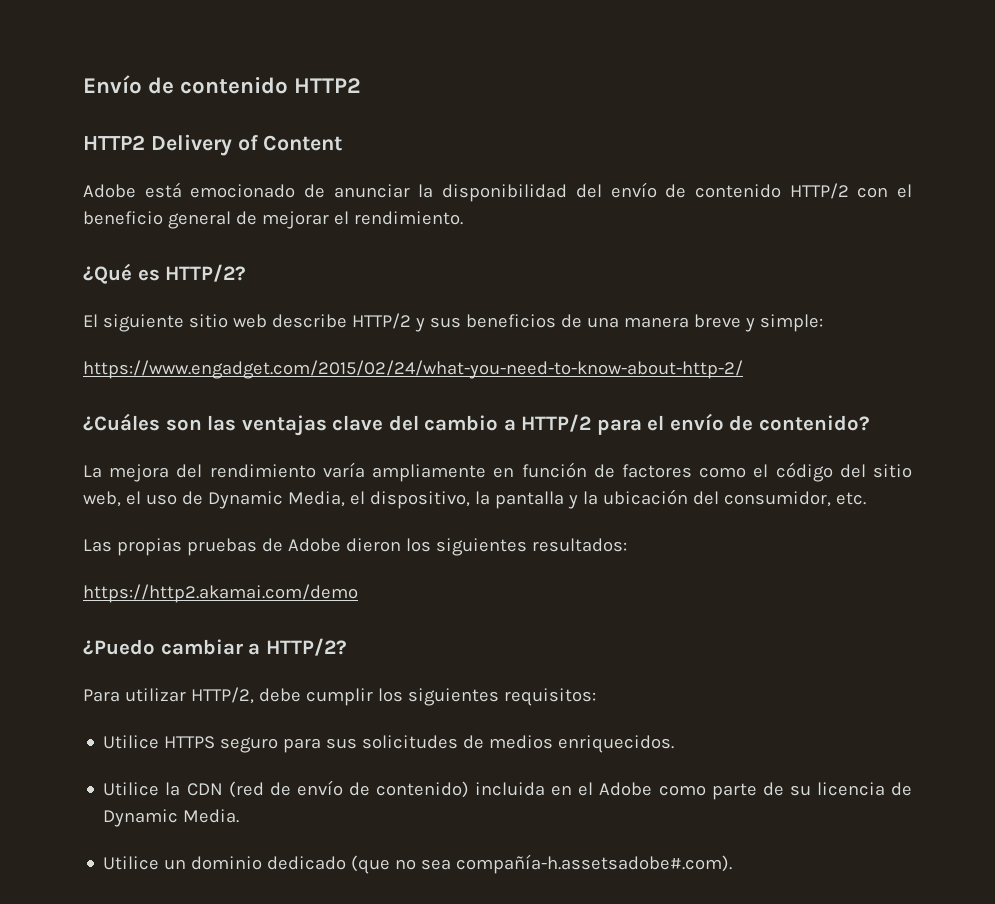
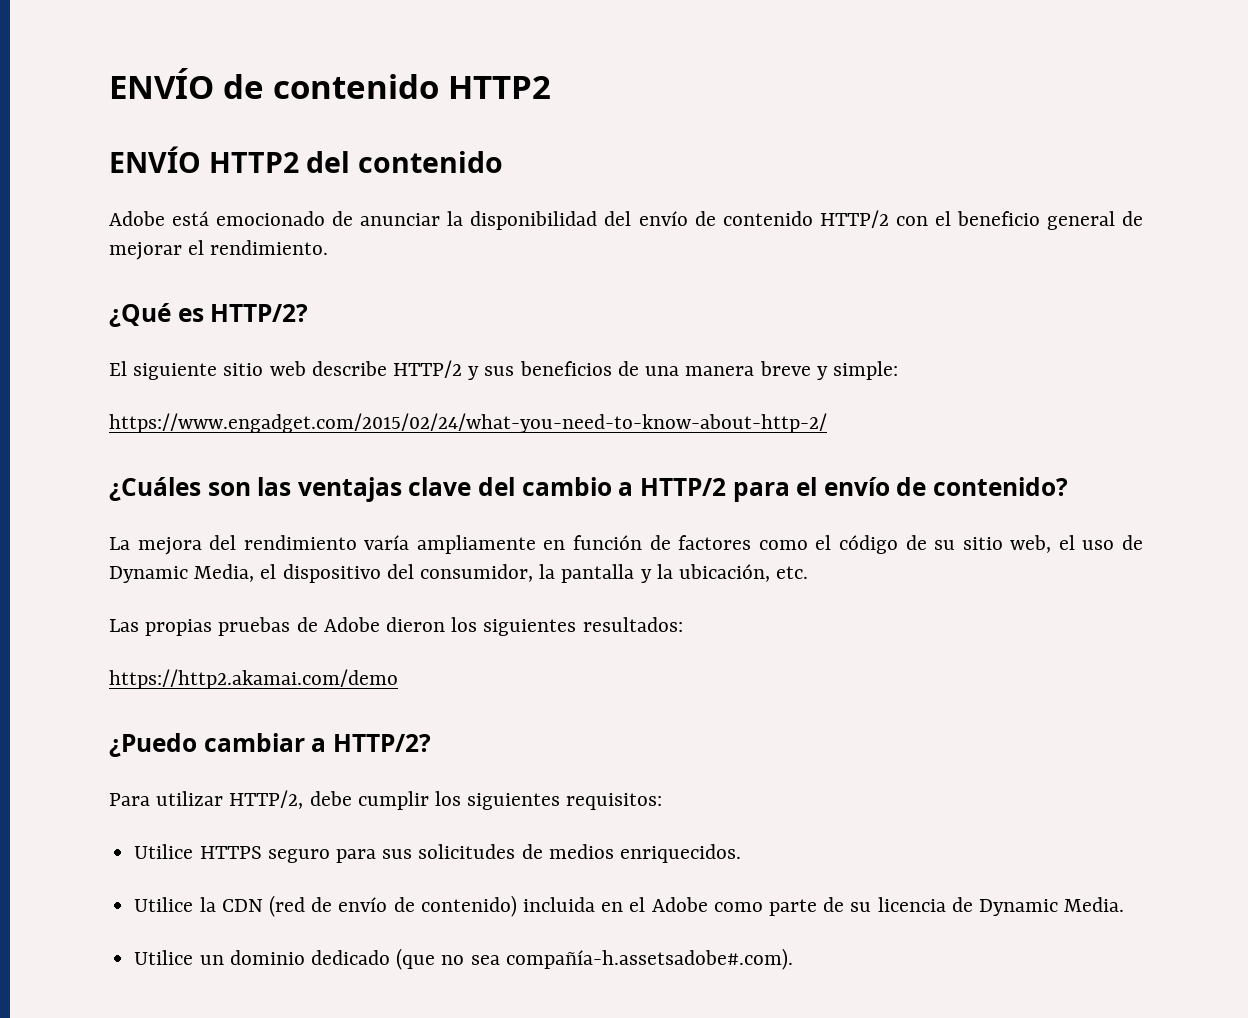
[83,75,142,94] Envío -> [109,68,214,99] ENVÍO
[83,134,343,156] HTTP2 Delivery of Content -> [109,146,504,173] ENVÍO HTTP2 del contenido
[839,464,866,478] del -> [905,535,956,550] de su
[369,491,470,509] dispositivo, -> [282,564,534,583] dispositivo del consumidor,
[602,489,831,507] ubicación del consumidor, -> [679,564,771,582] ubicación,

